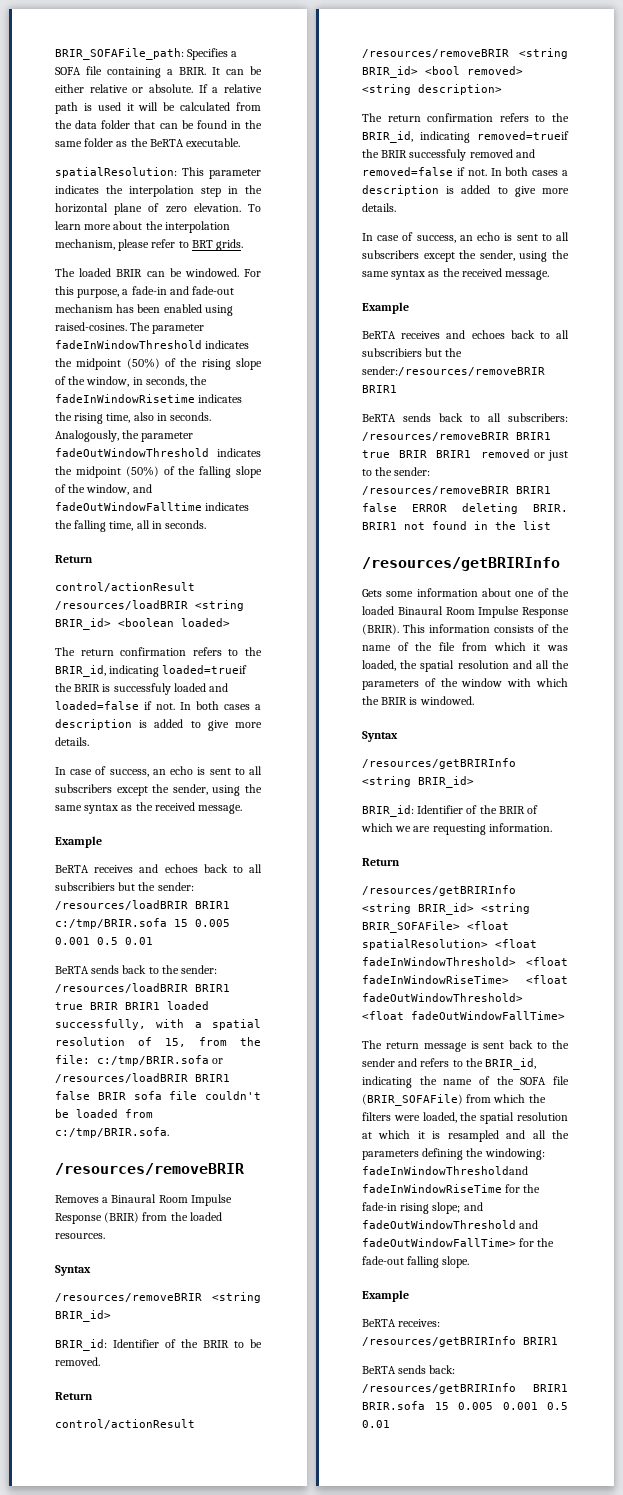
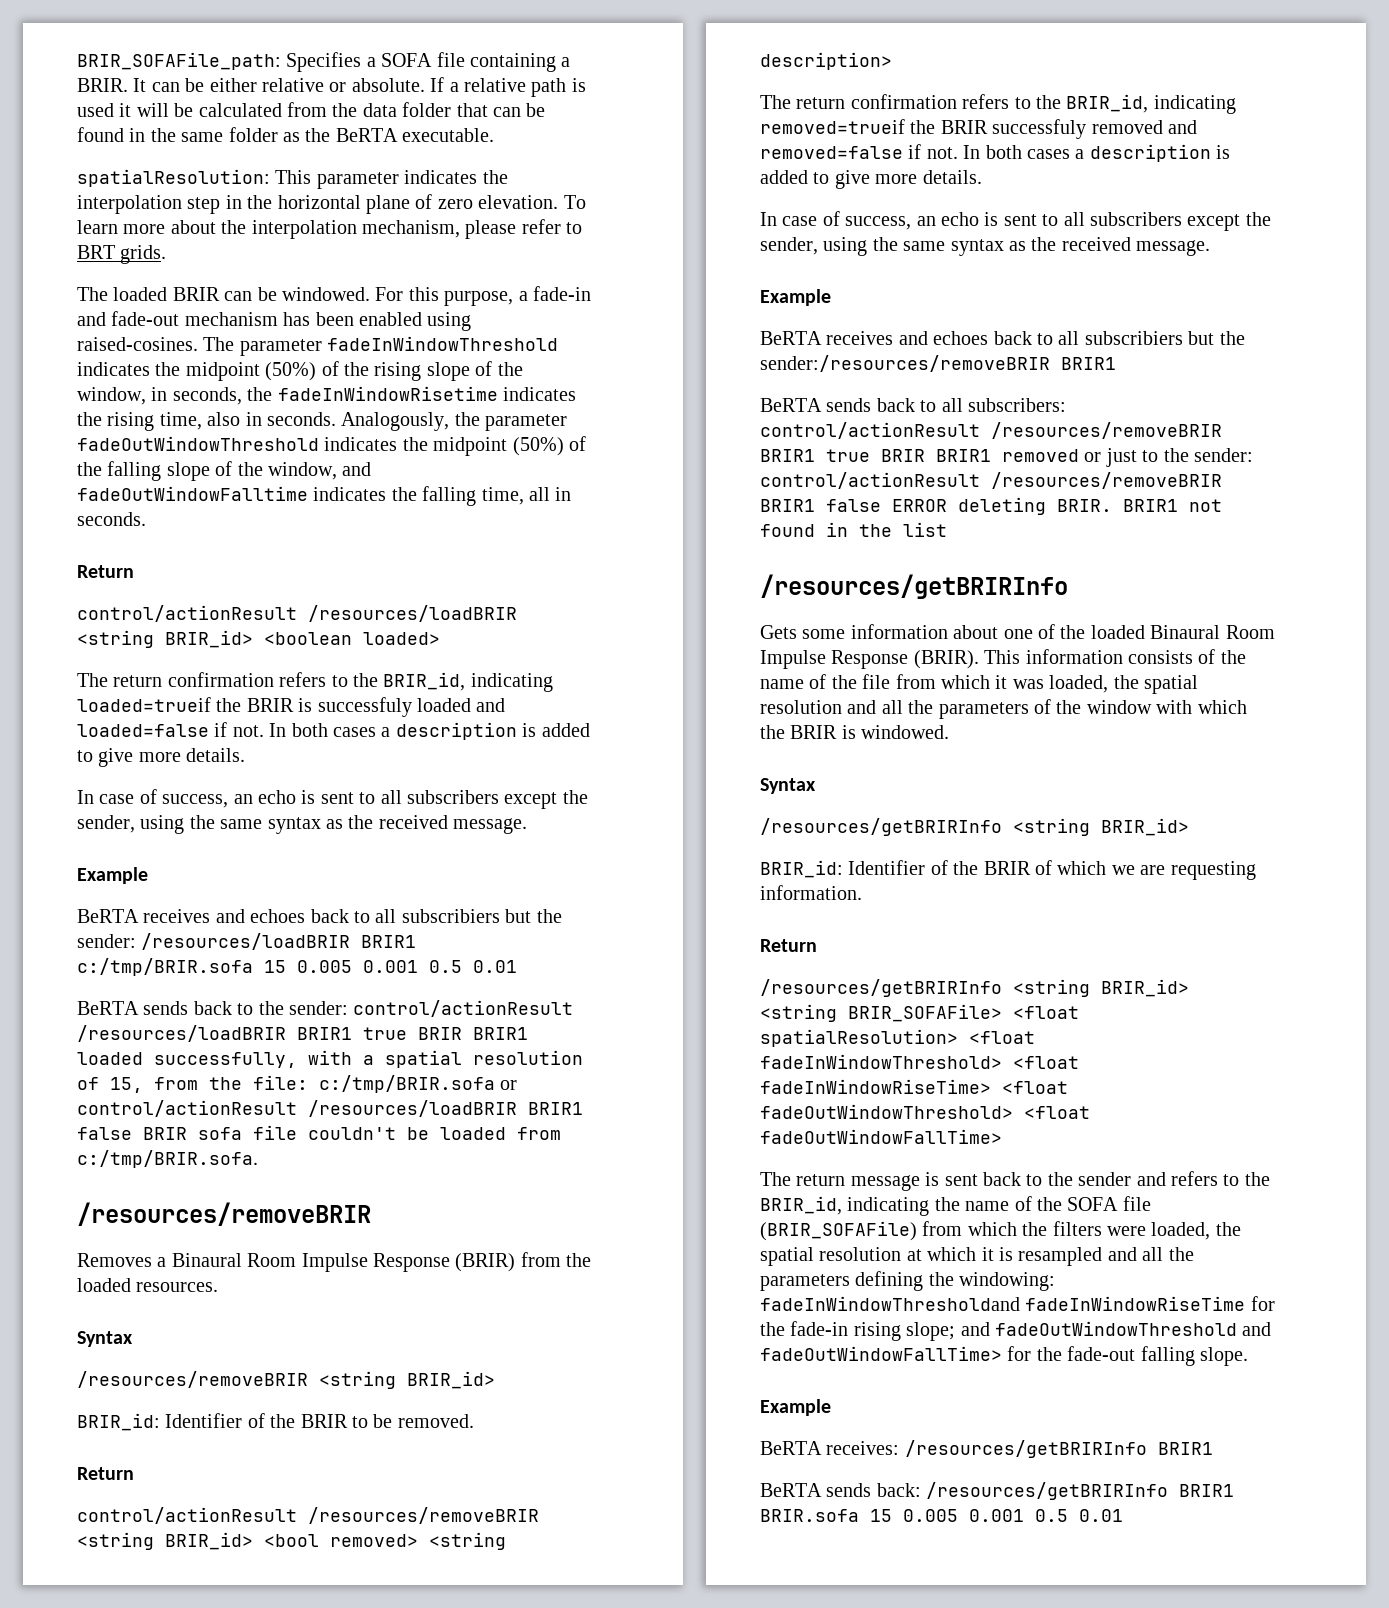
(218, 969) none -> [353,1000,574,1017] control/actionResult
(224, 1061) none -> [77,1100,297,1117] control/actionResult
(568, 417) none -> [760,422,980,439] control/actionResult
(431, 471) none -> [760,472,980,489] control/actionResult

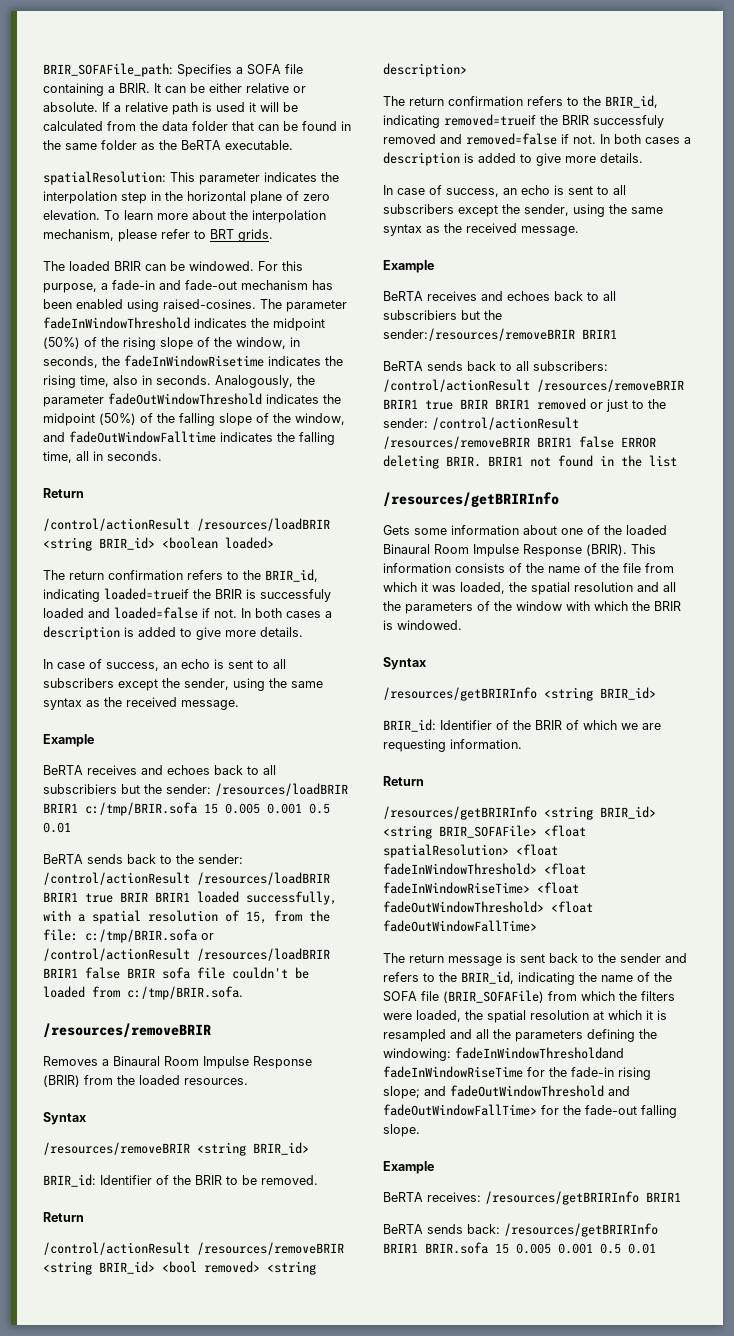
[77,605,297,622] control/actionResult -> [43,518,190,531] /control/actionResult
[353,1000,574,1017] control/actionResult -> [43,872,190,885] /control/actionResult
[77,1100,297,1117] control/actionResult -> [43,948,190,961] /control/actionResult
[77,1507,297,1524] control/actionResult -> [43,1242,190,1255] /control/actionResult
[760,422,980,439] control/actionResult -> [383,379,530,392] /control/actionResult
[760,472,980,489] control/actionResult -> [432,417,579,430] /control/actionResult

